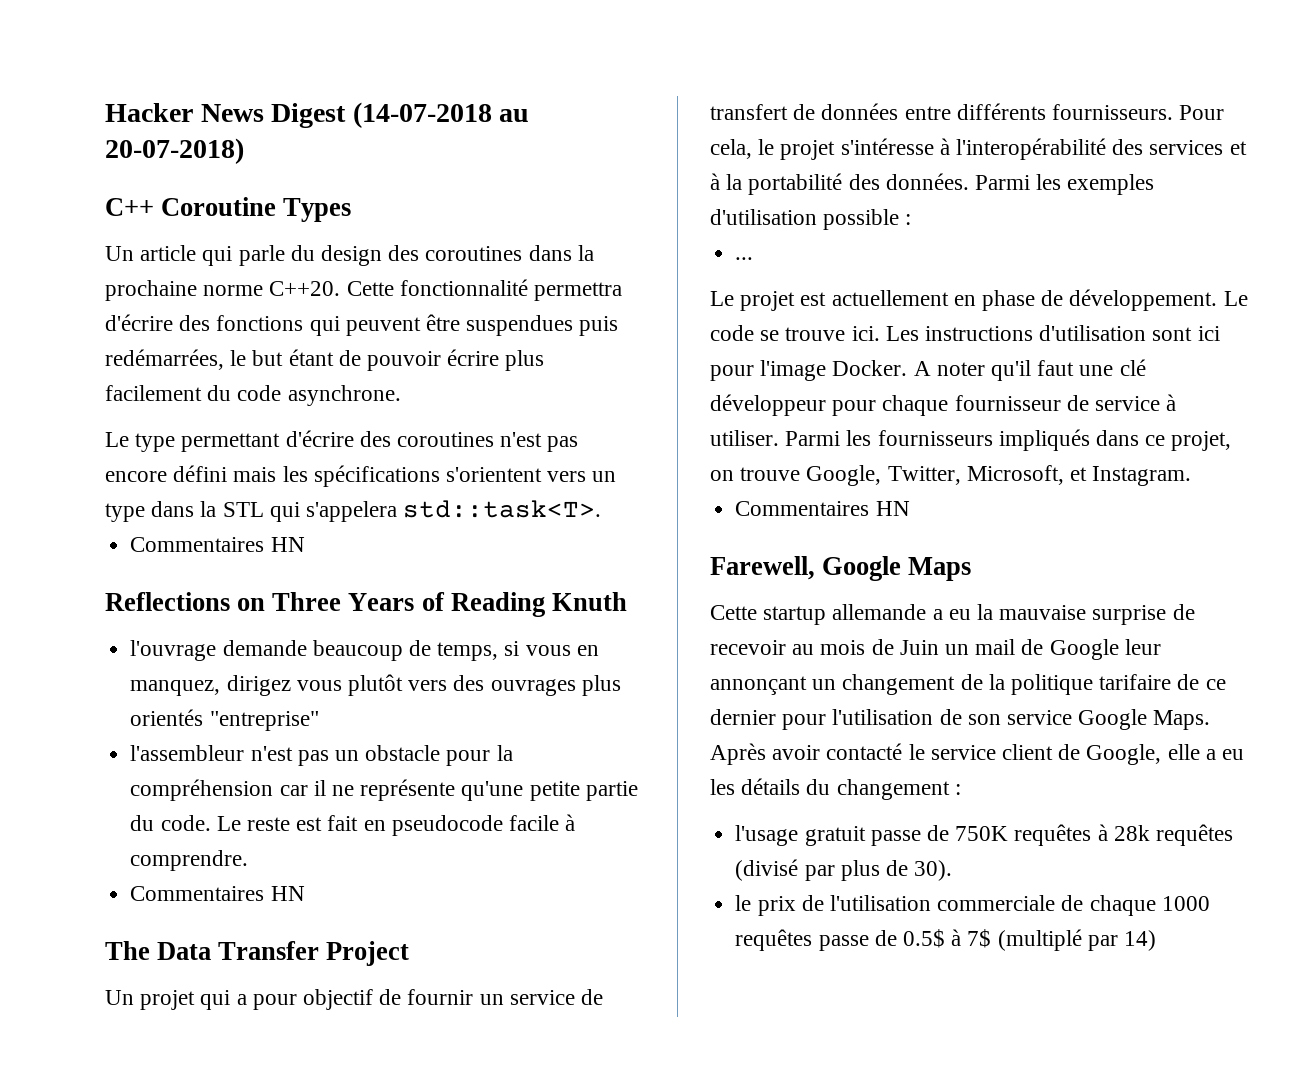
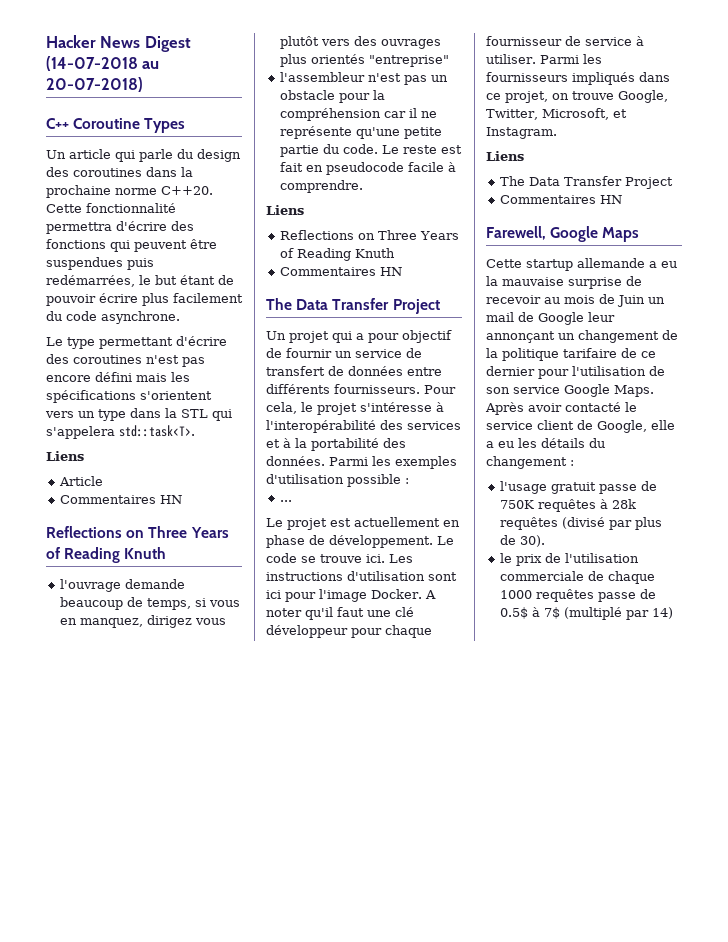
(602, 509) none -> [46,451,84,461] [59,476,104,486] // Liens // Article
(249, 860) none -> [266,205,304,215] [280,230,460,240] [280,248,396,261] // Liens // Reflections on Three Years of Reading Knuth
(1192, 476) none -> [486,151,524,161] [500,176,674,189] // Liens // The Data Transfer Project

